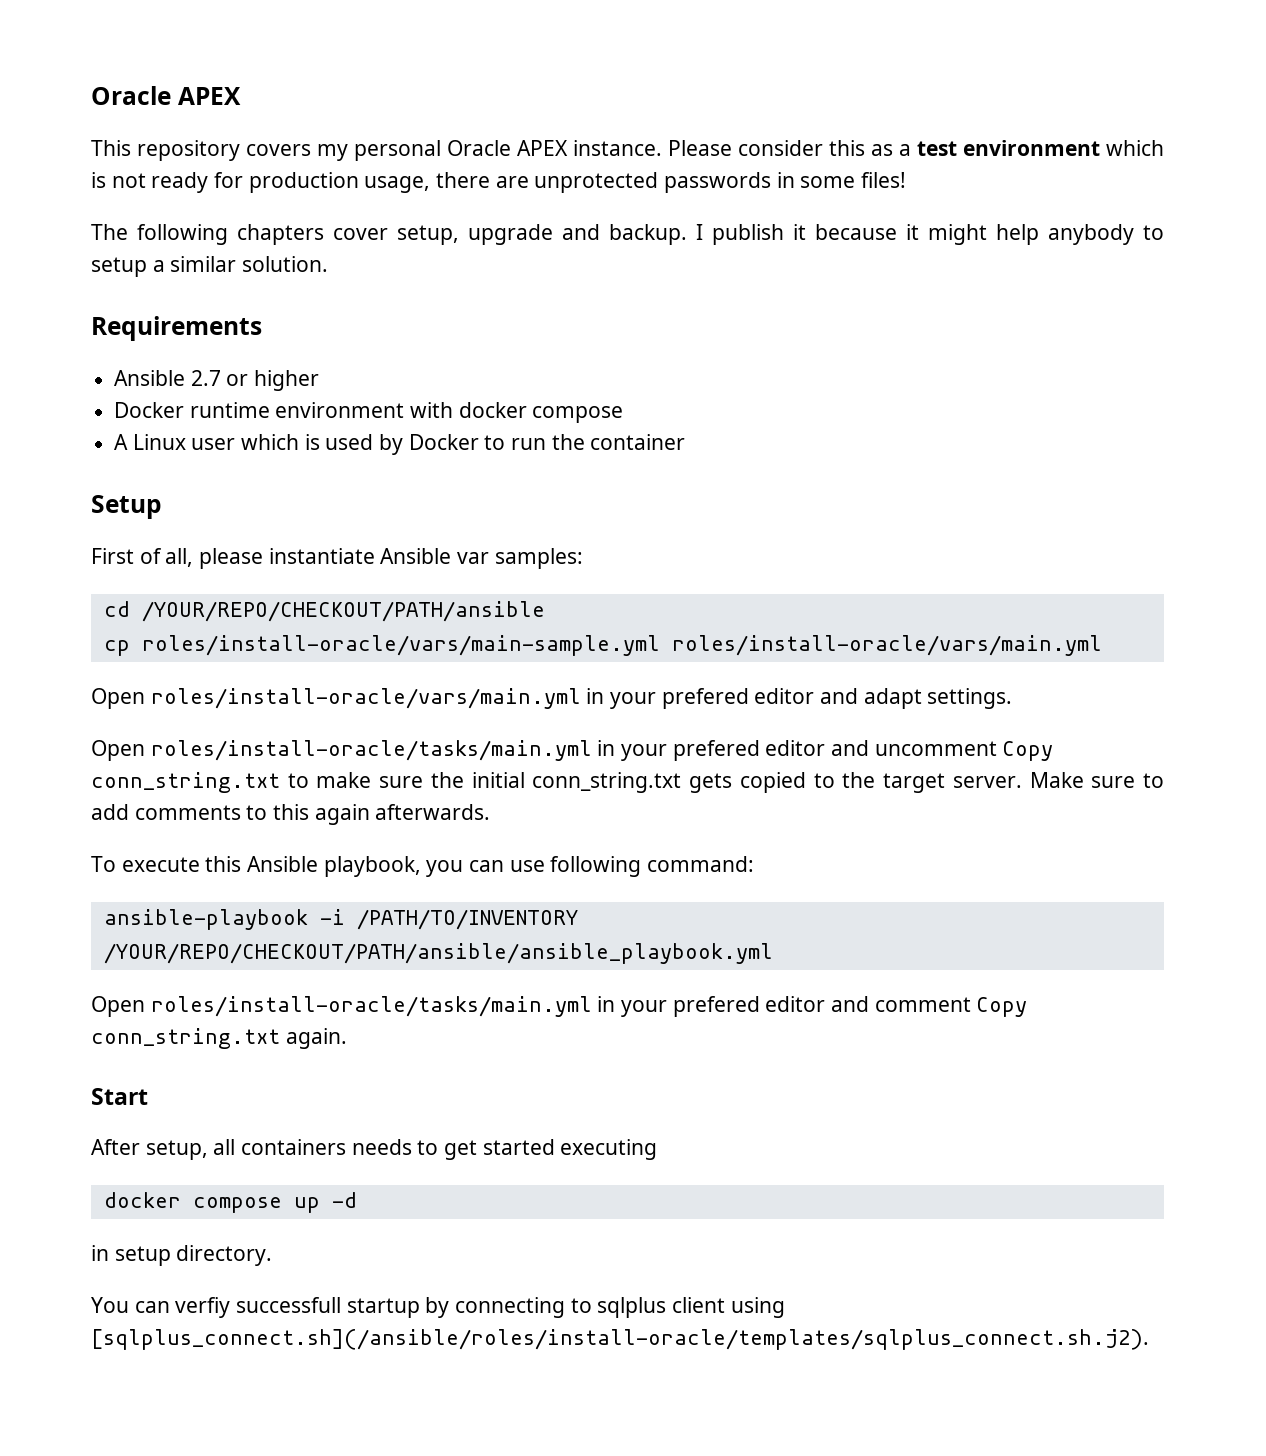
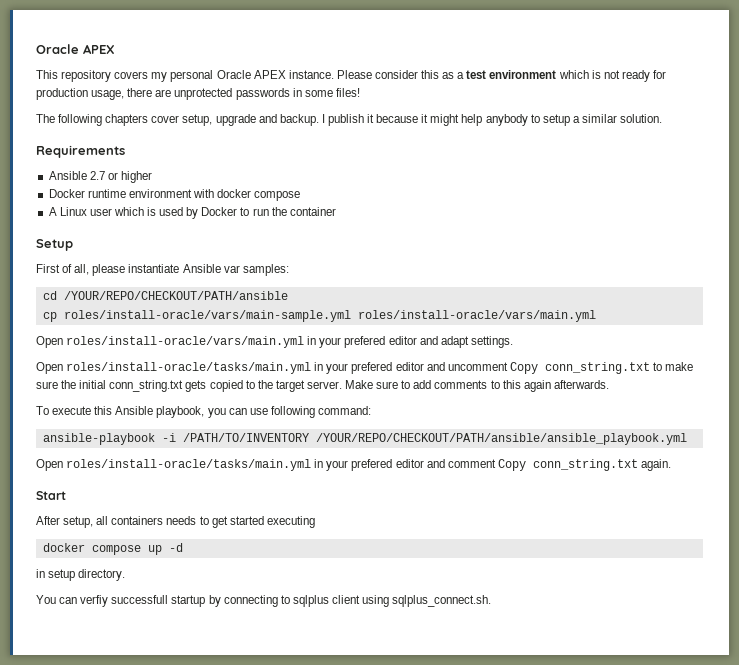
[91,1329,1149,1350] [sqlplus_connect.sh](/ansible/roles/install-oracle/templates/sqlplus_connect.sh.j2). -> [392,595,492,607] sqlplus_connect.sh.

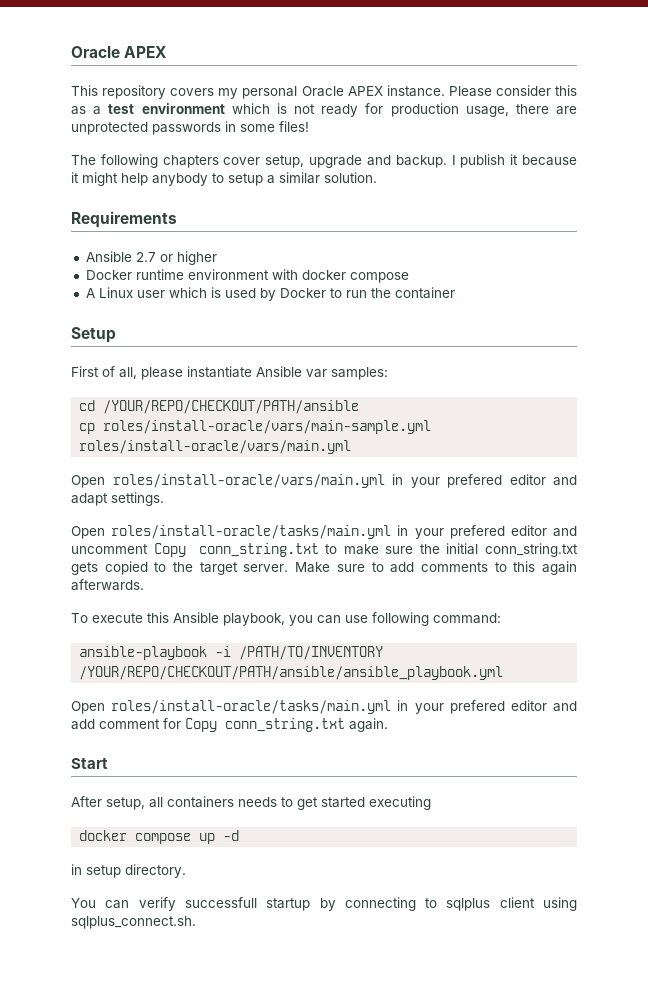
[447,459,496,468] comment -> [71,718,181,730] add comment for
[80,595,109,607] verfiy -> [138,897,176,911] verify

